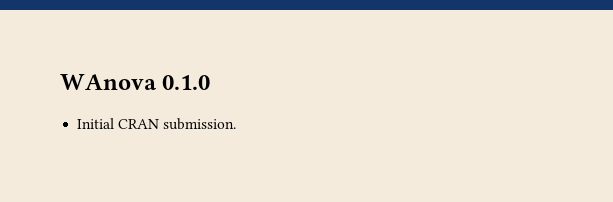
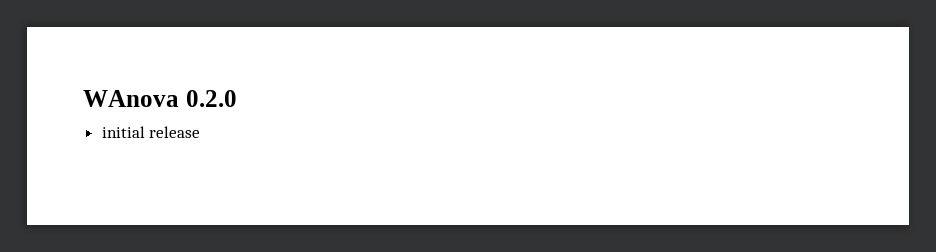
[162,75,211,90] [77,118,237,130] 0.1.0 // Initial CRAN submission. -> [185,90,237,107] [101,126,201,138] 0.2.0 // initial release

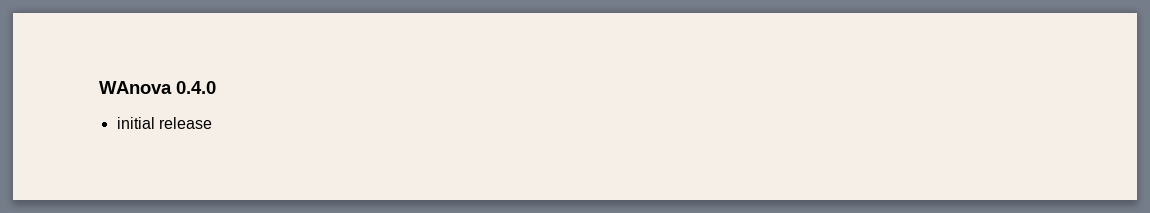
[185,90,237,107] 0.2.0 -> [176,81,216,94] 0.4.0

